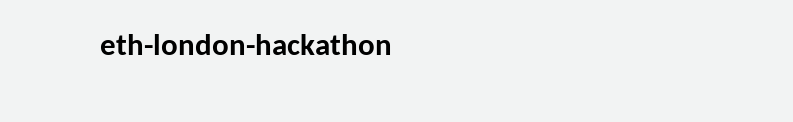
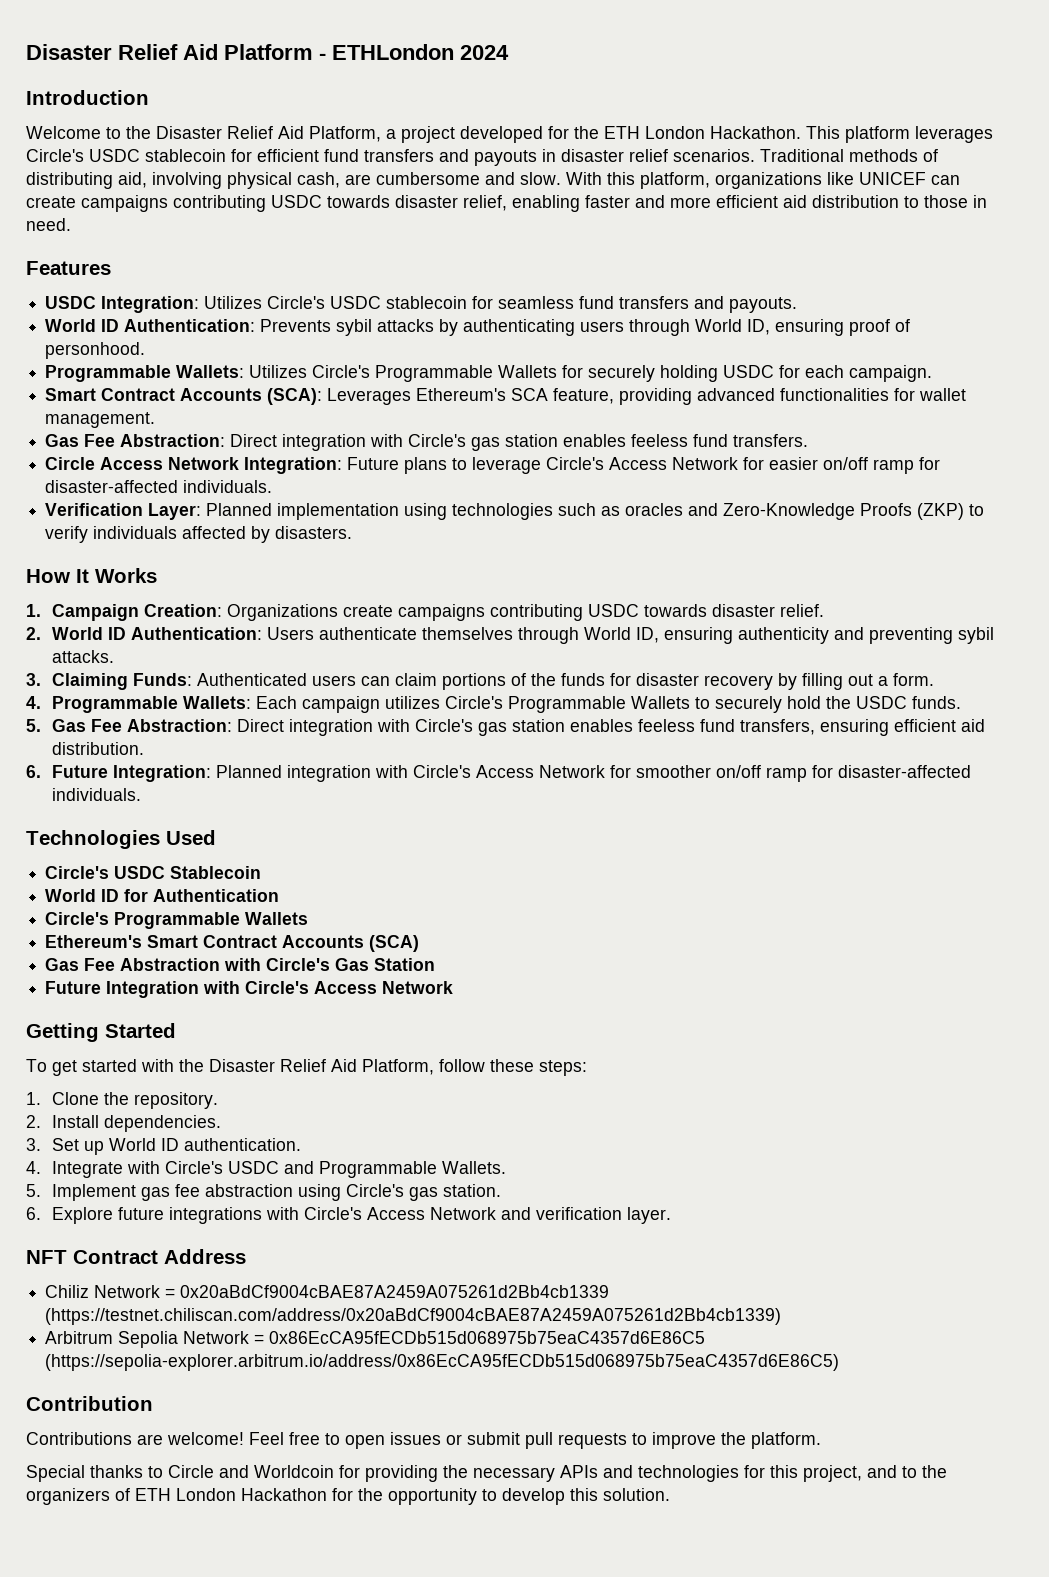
[100,34,392,55] eth-london-hackathon -> [26,44,509,60] [26,90,149,105] [26,126,993,143] [26,149,938,166] [26,172,960,189] [26,195,987,212] [26,218,71,231] [26,261,111,275] [45,296,798,313] [45,319,911,336] [45,342,146,359] [45,365,933,382] [45,388,967,405] [45,412,156,428] [45,434,809,451] [45,457,941,474] [45,480,273,493] [45,503,985,520] [45,526,353,543] [26,568,157,583] [26,604,825,621] [26,627,995,644] [52,650,115,663] [26,673,935,690] [26,696,962,713] [26,719,986,736] [52,742,145,755] [26,765,972,782] [52,788,142,801] [26,830,216,849] [45,866,262,879] [45,889,280,902] [45,912,309,929] [45,935,420,952] [45,958,436,971] [45,981,454,998] [26,1023,176,1042] [26,1059,587,1076] [26,1092,219,1109] [26,1115,222,1132] [26,1138,302,1155] [26,1161,507,1178] [26,1184,502,1201] [26,1207,672,1224] [26,1249,246,1264] [45,1285,610,1298] [45,1308,782,1325] [45,1331,706,1348] [45,1354,840,1371] [26,1396,153,1411] [26,1432,821,1449] [26,1465,947,1482] [26,1488,670,1505] Disaster Relief Aid Platform - ETHLondon 2024 // Introduction // Welcome to the Disaster Relief Aid Platform, a project developed for the ETH London Hackathon. This platform leverages Circle's USDC stablecoin for efficient fund transfers and payouts in disaster relief scenarios. Traditional methods of distributing aid, involving physical cash, are cumbersome and slow. With this platform, organizations like UNICEF can create campaigns contributing USDC towards disaster relief, enabling faster and more efficient aid distribution to those in need. // Features // USDC Integration: Utilizes Circle's USDC stablecoin for seamless fund transfers and payouts. // World ID Authentication: Prevents sybil attacks by authenticating users through World ID, ensuring proof of personhood. // Programmable Wallets: Utilizes Circle's Programmable Wallets for securely holding USDC for each campaign. // Smart Contract Accounts (SCA): Leverages Ethereum's SCA feature, providing advanced functionalities for wallet management. // Gas Fee Abstraction: Direct integration with Circle's gas station enables feeless fund transfers. // Circle Access Network Integration: Future plans to leverage Circle's Access Network for easier on/off ramp for disaster-affected individuals. // Verification Layer: Planned implementation using technologies such as oracles and Zero-Knowledge Proofs (ZKP) to verify individuals affected by disasters. // How It Works // 1. Campaign Creation: Organizations create campaigns contributing USDC towards disaster relief. // 2. World ID Authentication: Users authenticate themselves through World ID, ensuring authenticity and preventing sybil attacks. // 3. Claiming Funds: Authenticated users can claim portions of the funds for disaster recovery by filling out a form. // 4. Programmable Wallets: Each campaign utilizes Circle's Programmable Wallets to securely hold the USDC funds. // 5. Gas Fee Abstraction: Direct integration with Circle's gas station enables feeless fund transfers, ensuring efficient aid distribution. // 6. Future Integration: Planned integration with Circle's Access Network for smoother on/off ramp for disaster-affected individuals. // Technologies Used // Circle's USDC Stablecoin // World ID for Authentication // Circle's Programmable Wallets // Ethereum's Smart Contract Accounts (SCA) // Gas Fee Abstraction with Circle's Gas Station // Future Integration with Circle's Access Network // Getting Started // To get started with the Disaster Relief Aid Platform, follow these steps: // 1. Clone the repository. // 2. Install dependencies. // 3. Set up World ID authentication. // 4. Integrate with Circle's USDC and Programmable Wallets. // 5. Implement gas fee abstraction using Circle's gas station. // 6. Explore future integrations with Circle's Access Network and verification layer. // NFT Contract Address // Chiliz Network = 0x20aBdCf9004cBAE87A2459A075261d2Bb4cb1339 (https://testnet.chiliscan.com/address/0x20aBdCf9004cBAE87A2459A075261d2Bb4cb1339) // Arbitrum Sepolia Network = 0x86EcCA95fECDb515d068975b75eaC4357d6E86C5 (https://sepolia-explorer.arbitrum.io/address/0x86EcCA95fECDb515d068975b75eaC4357d6E86C5) // Contribution // Contributions are welcome! Feel free to open issues or submit pull requests to improve the platform. // Special thanks to Circle and Worldcoin for providing the necessary APIs and technologies for this project, and to the organizers of ETH London Hackathon for the opportunity to develop this solution.

